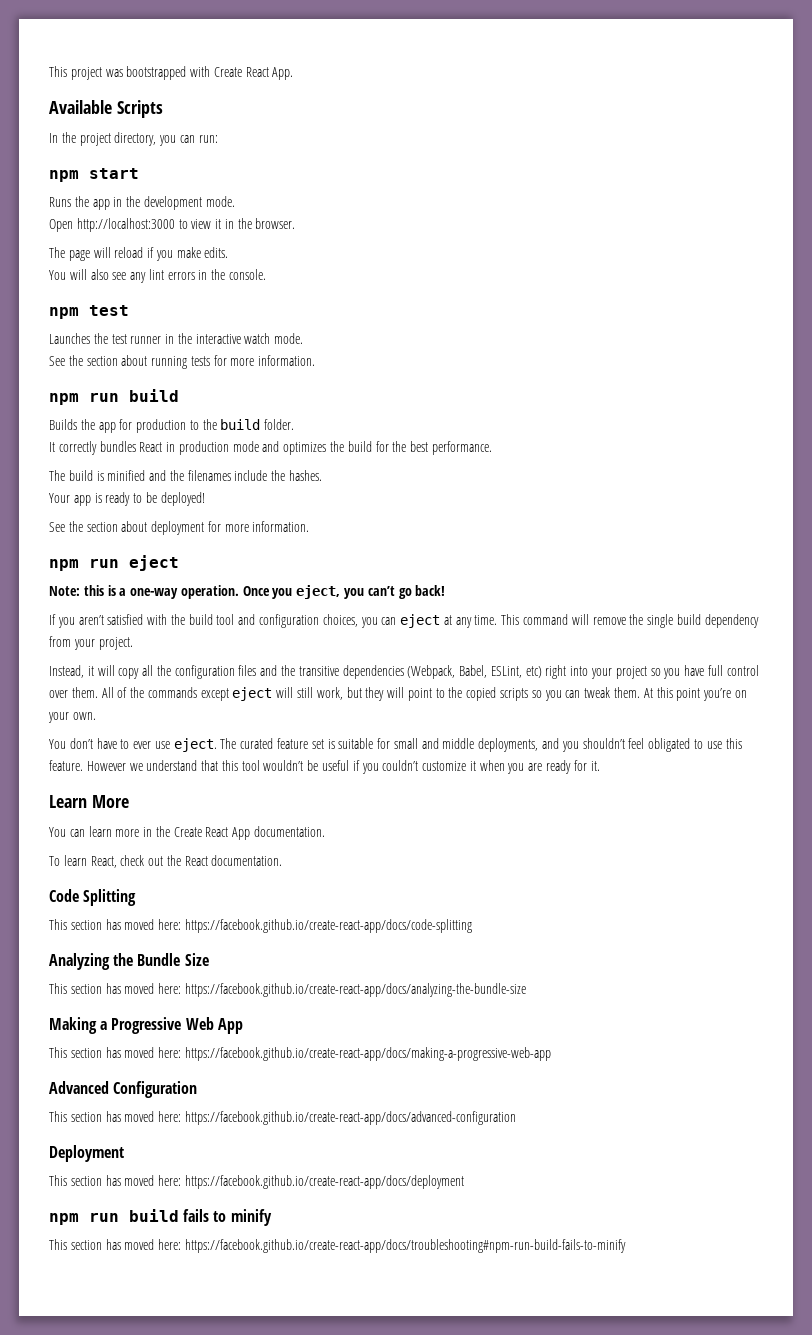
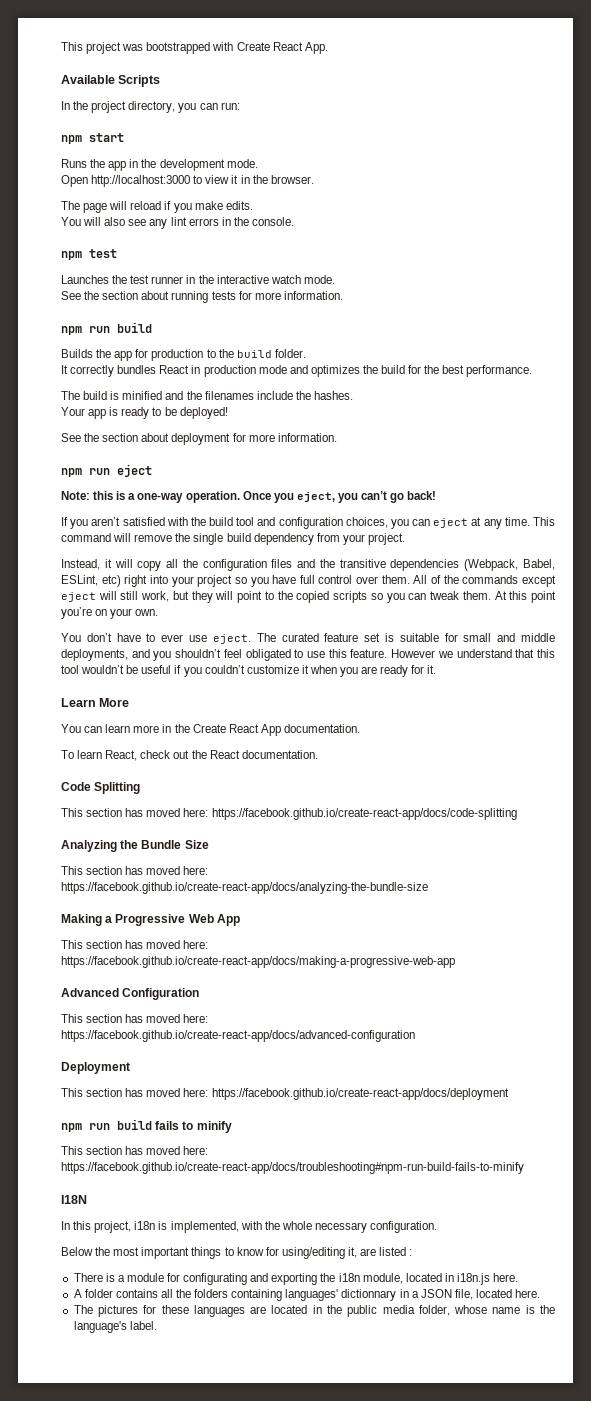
(626, 1246) none -> [61,1195,87,1204] [61,1221,438,1233] [61,1247,413,1259] [73,1273,519,1285] [73,1289,541,1301] [73,1305,556,1317] [73,1321,157,1333] // I18N // In this project, i18n is implemented, with the whole necessary configuration. // Below the most important things to know for using/editing it, are listed : // There is a module for configurating and exporting the i18n module, located in i18n.js here. // A folder contains all the folders containing languages' dictionnary in a JSON file, located here. // The pictures for these languages are located in the public media folder, whose name is the language's label.

